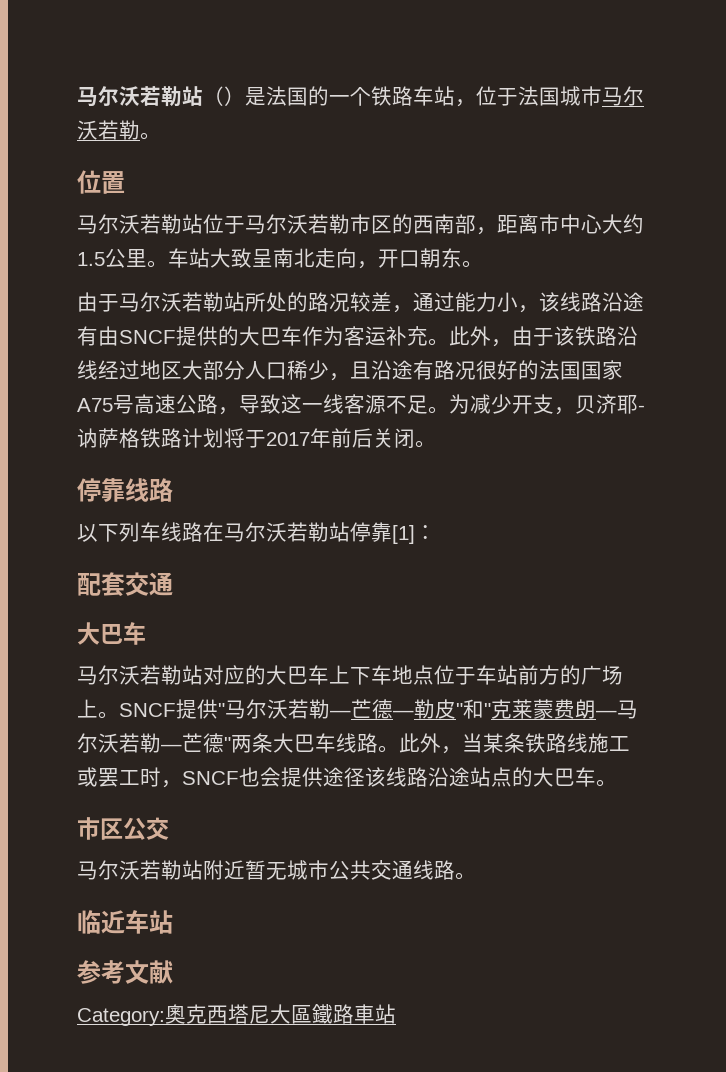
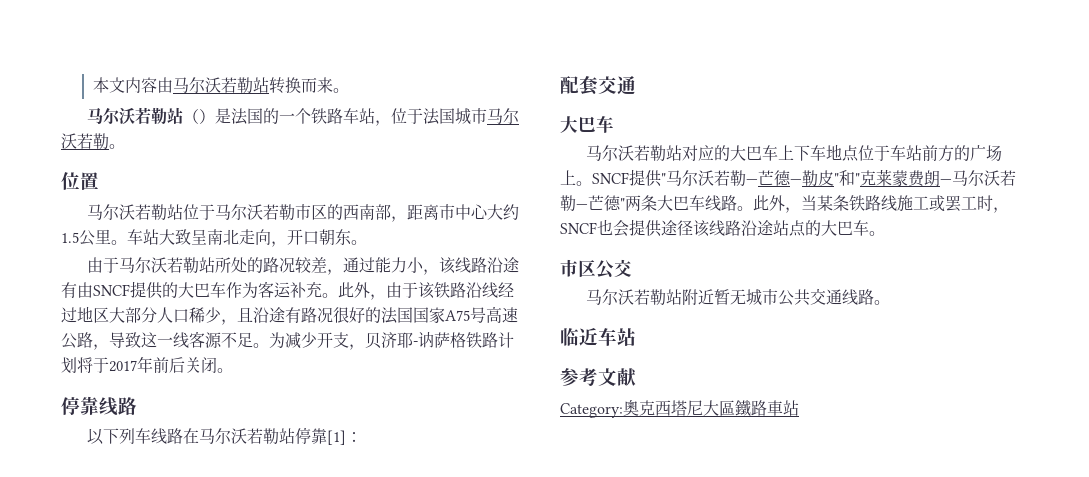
(77, 96) none -> [92,77,349,94] 本文内容由马尔沃若勒站转换而来。 //

